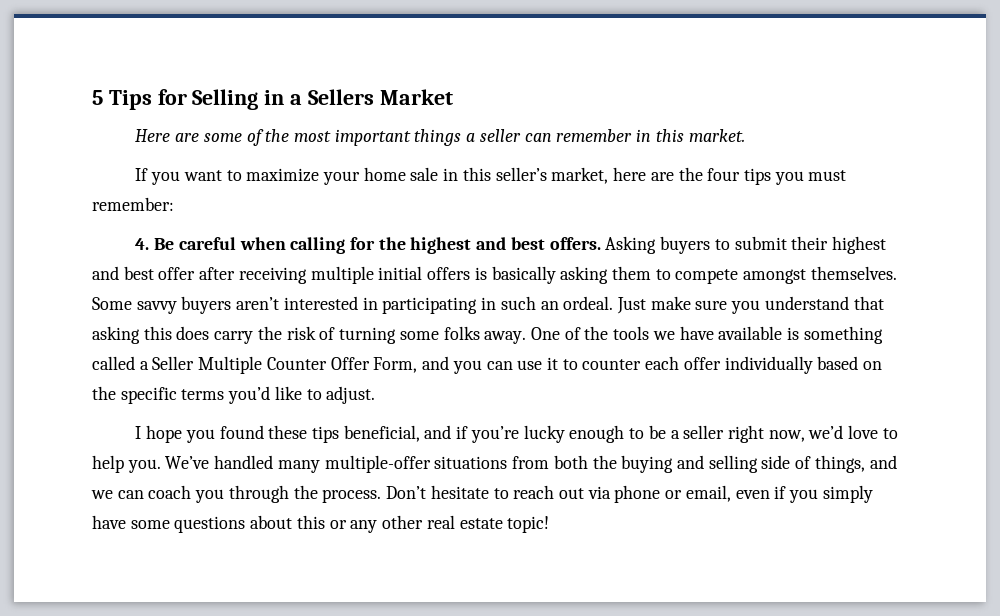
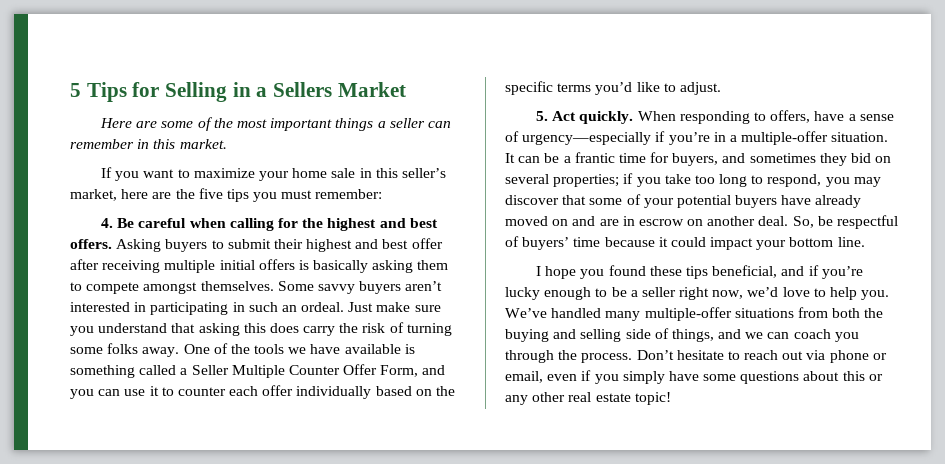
[707,168,741,181] four -> [198,188,223,199] five
(376, 395) none -> [536,110,894,124] [505,131,889,145] [505,152,892,166] [505,173,881,187] [505,194,862,208] [505,215,899,229] [505,236,865,250] // 5. Act quickly. When responding to offers, have a sense of urgency—especially if you’re in a multiple-offer situation. It can be a frantic time for buyers, and sometimes they bid on several properties; if you take too long to respond, you may discover that some of your potential buyers have already moved on and are in escrow on another deal. So, be respectful of buyers’ time because it could impact your bottom line.

